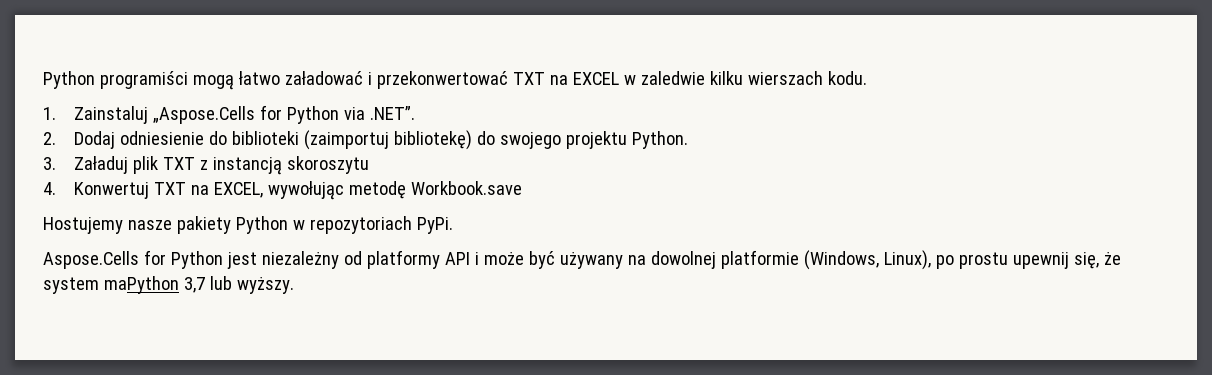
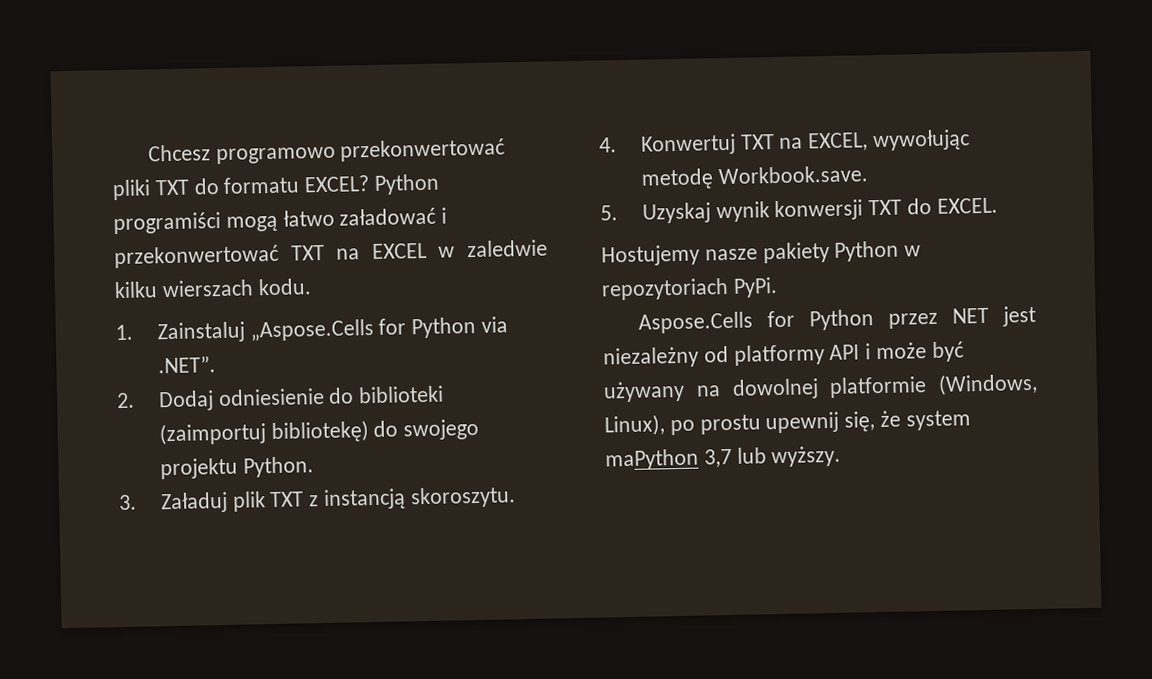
(43, 80) none -> [147,138,506,165] [112,175,371,201] Chcesz programowo przekonwertować pliki TXT do formatu EXCEL?
[287,156,370,174] skoroszytu -> [409,486,516,509] skoroszytu.
[411,181,523,195] Workbook.save -> [717,165,868,185] [600,197,998,224] Workbook.save. // 5. Uzyskaj wynik konwersji TXT do EXCEL.
(223, 260) none -> [887,307,989,329] przez NET

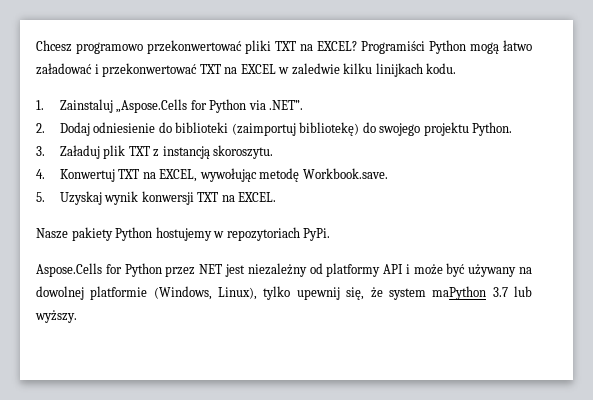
[193,173,441,195] [113,211,221,235] do formatu EXCEL? Python programiści -> [300,40,466,54] na EXCEL? Programiści Python
[161,279,254,298] wierszach -> [375,63,423,77] linijkach
[907,197,933,215] do -> [221,195,235,202] na
[601,244,758,267] Hostujemy nasze -> [36,228,68,239] Nasze
(900, 251) none -> [155,227,212,241] hostujemy
[669,414,761,436] po prostu -> [263,286,291,300] tylko
[703,448,732,468] 3,7 -> [492,287,508,297] 3.7

